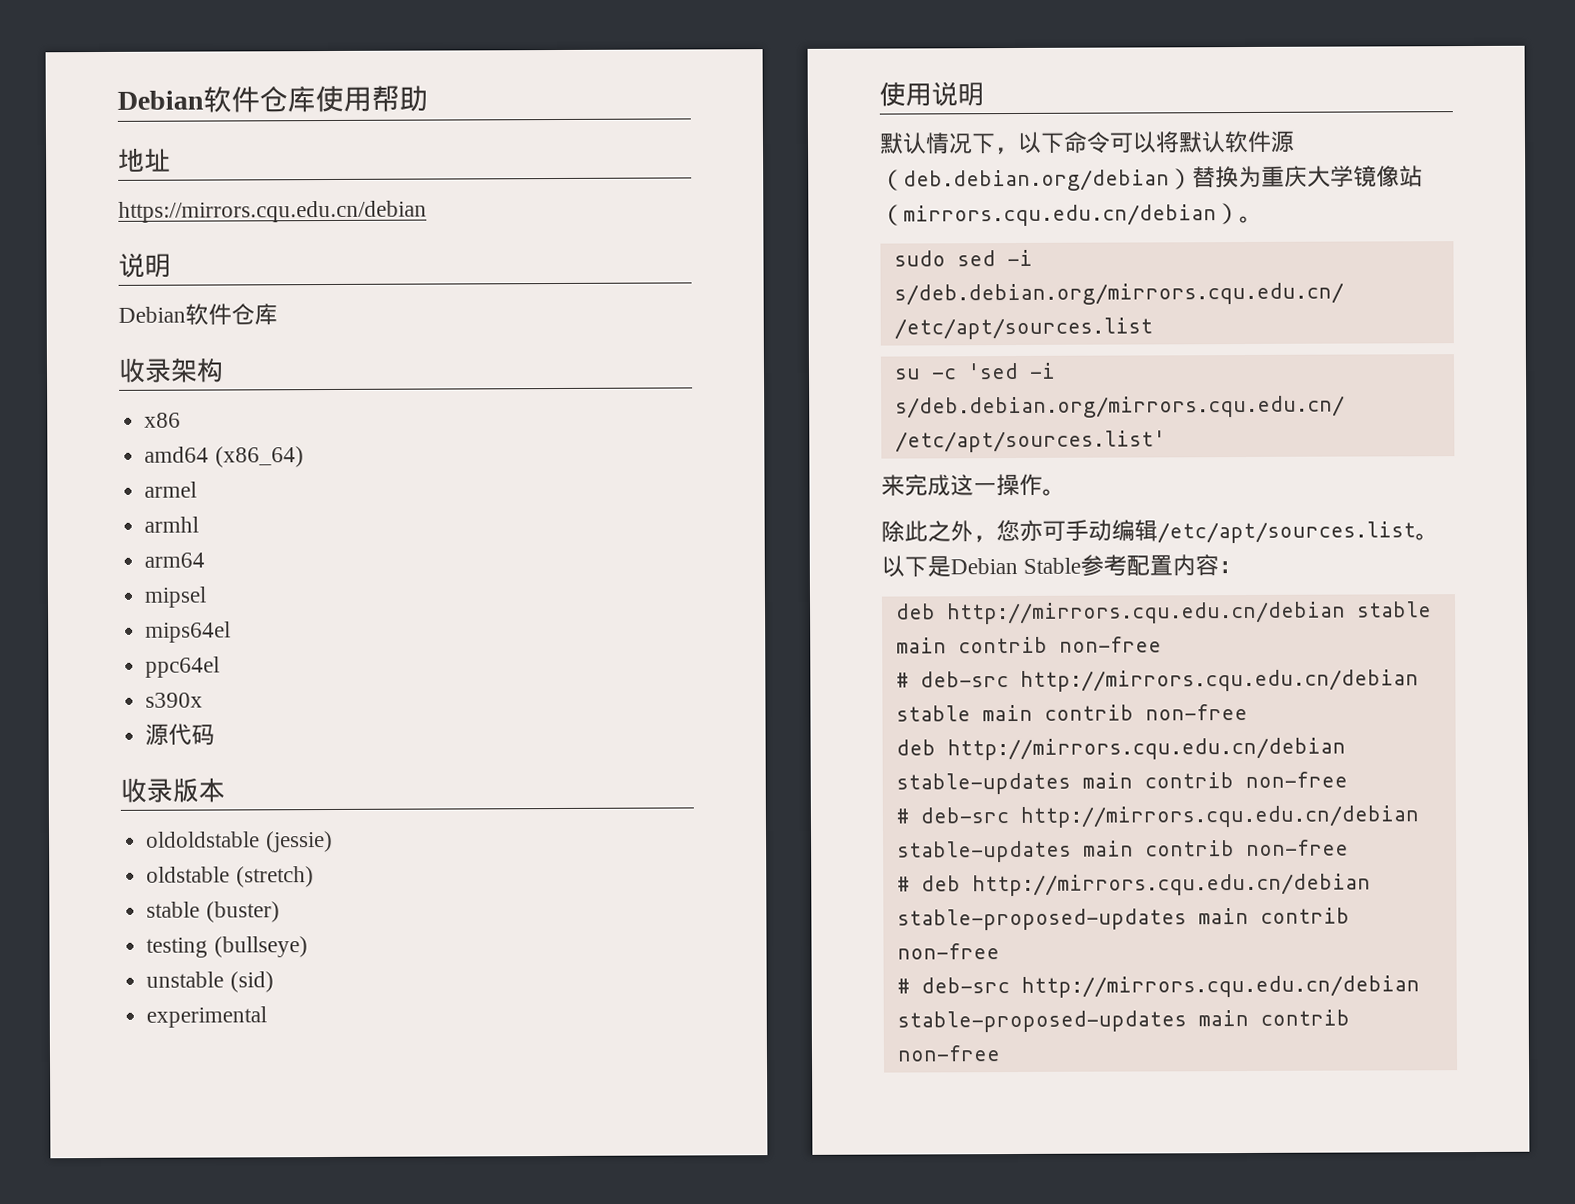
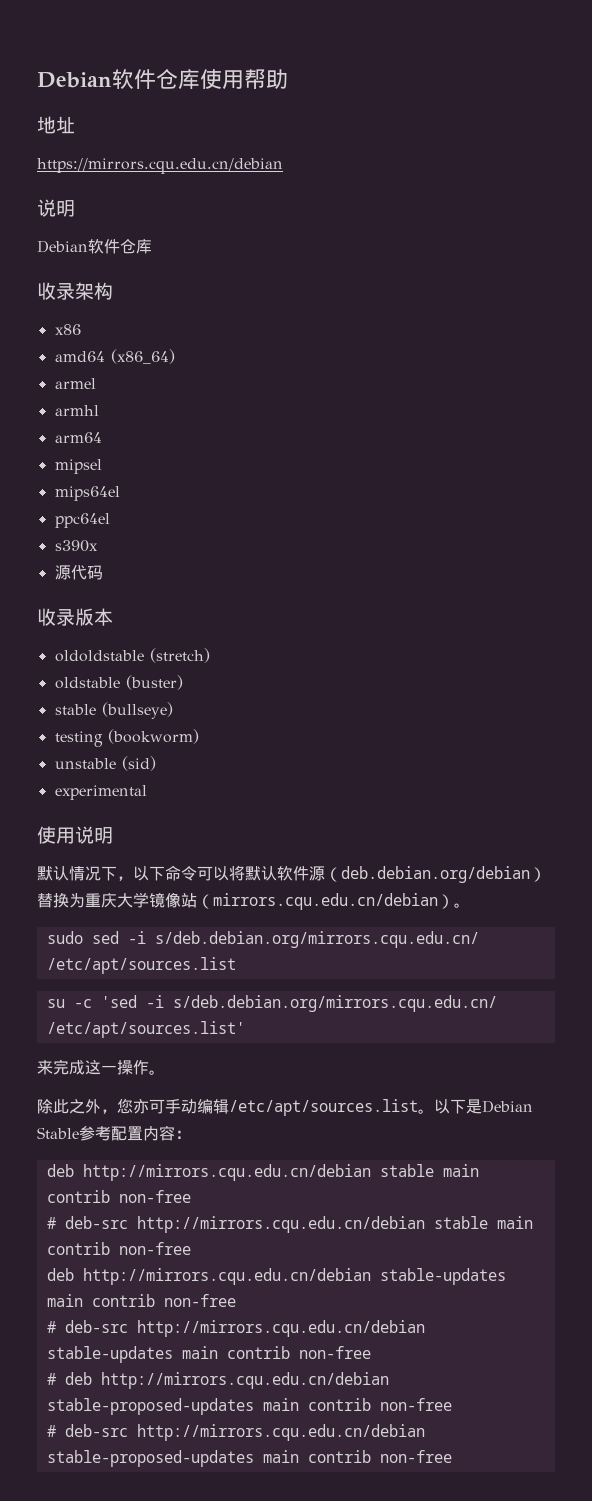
[264,830,333,853] (jessie) -> [149,648,210,663] (stretch)
[235,866,314,888] [146,901,280,923] (stretch) // stable (buster) -> [125,675,183,690] [54,702,173,719] (buster) // stable (bullseye)
[213,936,308,958] (bullseye) -> [107,729,199,744] (bookworm)

